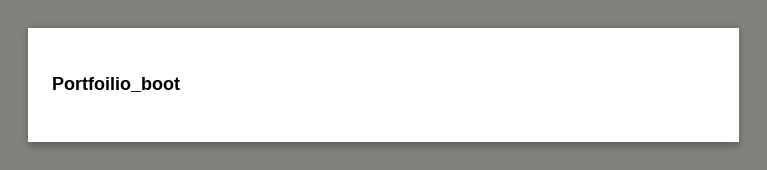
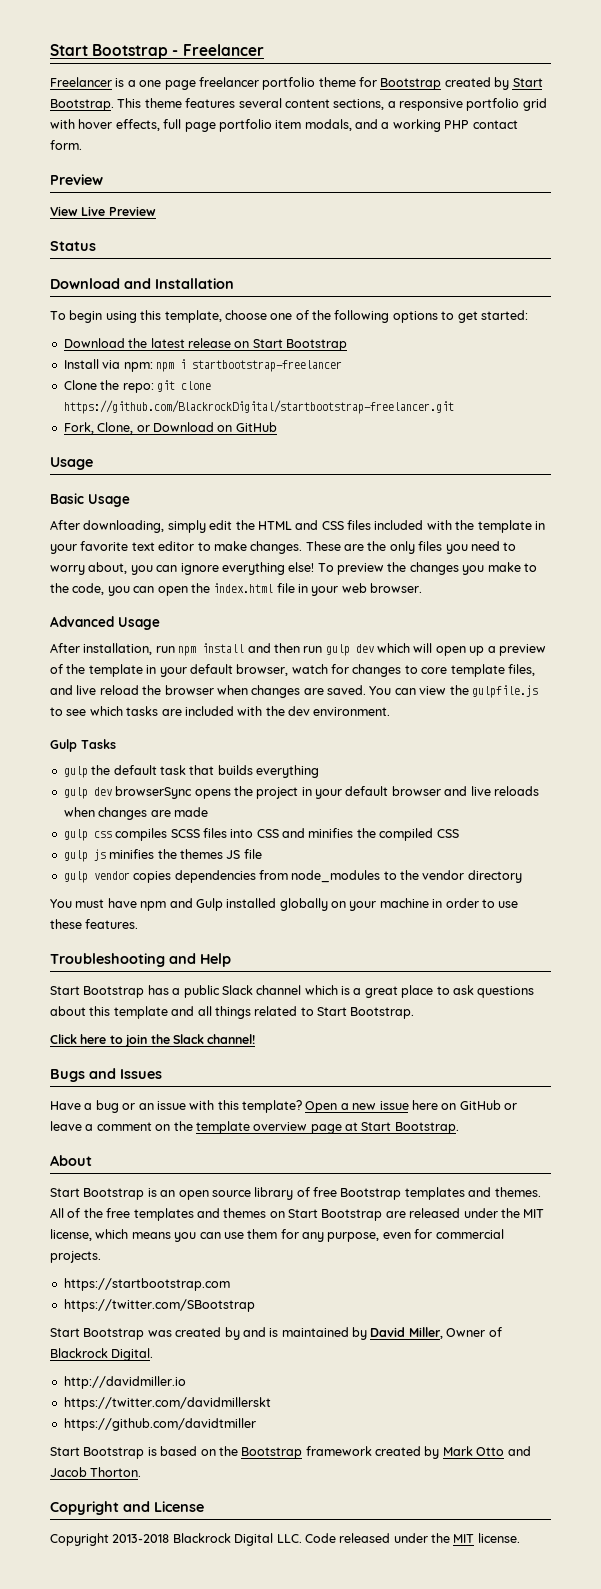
[52,77,180,92] Portfoilio_boot -> [50,44,264,59] [50,77,543,90] [50,98,547,111] [50,119,518,132] [50,140,82,150] [50,174,103,185] [50,206,156,216] [50,241,96,251] [50,278,234,289] [50,310,528,323] [63,338,347,351] [63,359,342,372] [63,380,211,393] [63,400,454,414] [63,422,277,434] [50,457,93,470] [50,493,130,507] [50,520,545,533] [50,541,517,554] [50,562,537,575] [50,583,423,596] [50,616,160,630] [50,643,546,656] [50,664,535,677] [50,685,538,698] [50,706,391,716] [50,739,116,752] [63,765,319,778] [63,786,539,799] [63,807,208,820] [63,828,459,841] [63,849,262,862] [63,870,522,883] [50,898,519,911] [50,919,139,929] [50,953,231,967] [50,985,535,998] [50,1006,415,1019] [50,1034,256,1047] [50,1068,162,1082] [50,1100,517,1113] [50,1121,459,1134] [50,1155,92,1166] [50,1187,541,1200] [50,1208,545,1221] [50,1229,504,1242] [50,1251,101,1263] [63,1278,230,1291] [63,1299,255,1312] [50,1327,502,1340] [50,1348,154,1361] [63,1376,186,1389] [63,1397,271,1410] [63,1418,256,1431] [50,1446,531,1459] [50,1467,142,1477] [50,1501,204,1515] [50,1533,520,1546] Start Bootstrap - Freelancer // Freelancer is a one page freelancer portfolio theme for Bootstrap created by Start Bootstrap. This theme features several content sections, a responsive portfolio grid with hover effects, full page portfolio item modals, and a working PHP contact form. // Preview // View Live Preview // Status // Download and Installation // To begin using this template, choose one of the following options to get started: // Download the latest release on Start Bootstrap // Install via npm: npm i startbootstrap-freelancer // Clone the repo: git clone https://github.com/BlackrockDigital/startbootstrap-freelancer.git // Fork, Clone, or Download on GitHub // Usage // Basic Usage // After downloading, simply edit the HTML and CSS files included with the template in your favorite text editor to make changes. These are the only files you need to worry about, you can ignore everything else! To preview the changes you make to the code, you can open the index.html file in your web browser. // Advanced Usage // After installation, run npm install and then run gulp dev which will open up a preview of the template in your default browser, watch for changes to core template files, and live reload the browser when changes are saved. You can view the gulpfile.js to see which tasks are included with the dev environment. // Gulp Tasks // gulp the default task that builds everything // gulp dev browserSync opens the project in your default browser and live reloads when changes are made // gulp css compiles SCSS files into CSS and minifies the compiled CSS // gulp js minifies the themes JS file // gulp vendor copies dependencies from node_modules to the vendor directory // You must have npm and Gulp installed globally on your machine in order to use these features. // Troubleshooting and Help // Start Bootstrap has a public Slack channel which is a great place to ask questions about this template and all things related to Start Bootstrap. // Click here to join the Slack channel! // Bugs and Issues // Have a bug or an issue with this template? Open a new issue here on GitHub or leave a comment on the template overview page at Start Bootstrap. // About // Start Bootstrap is an open source library of free Bootstrap templates and themes. All of the free templates and themes on Start Bootstrap are released under the MIT license, which means you can use them for any purpose, even for commercial projects. // https://startbootstrap.com // https://twitter.com/SBootstrap // Start Bootstrap was created by and is maintained by David Miller, Owner of Blackrock Digital. // http://davidmiller.io // https://twitter.com/davidmillerskt // https://github.com/davidtmiller // Start Bootstrap is based on the Bootstrap framework created by Mark Otto and Jacob Thorton. // Copyright and License // Copyright 2013-2018 Blackrock Digital LLC. Code released under the MIT license.

